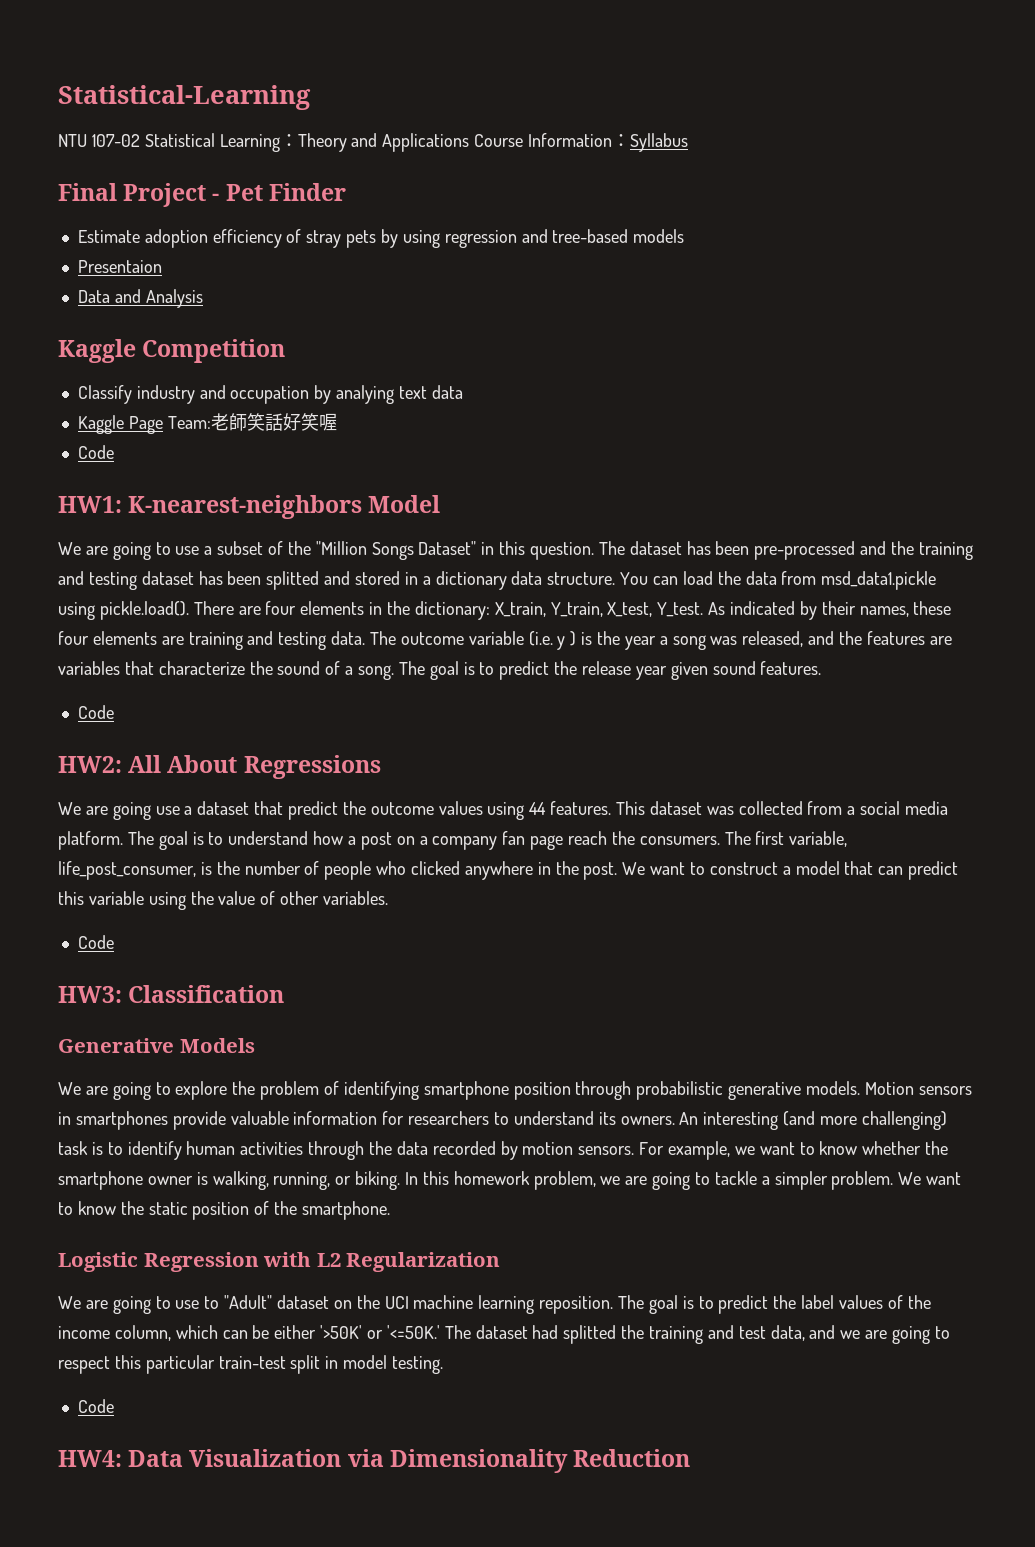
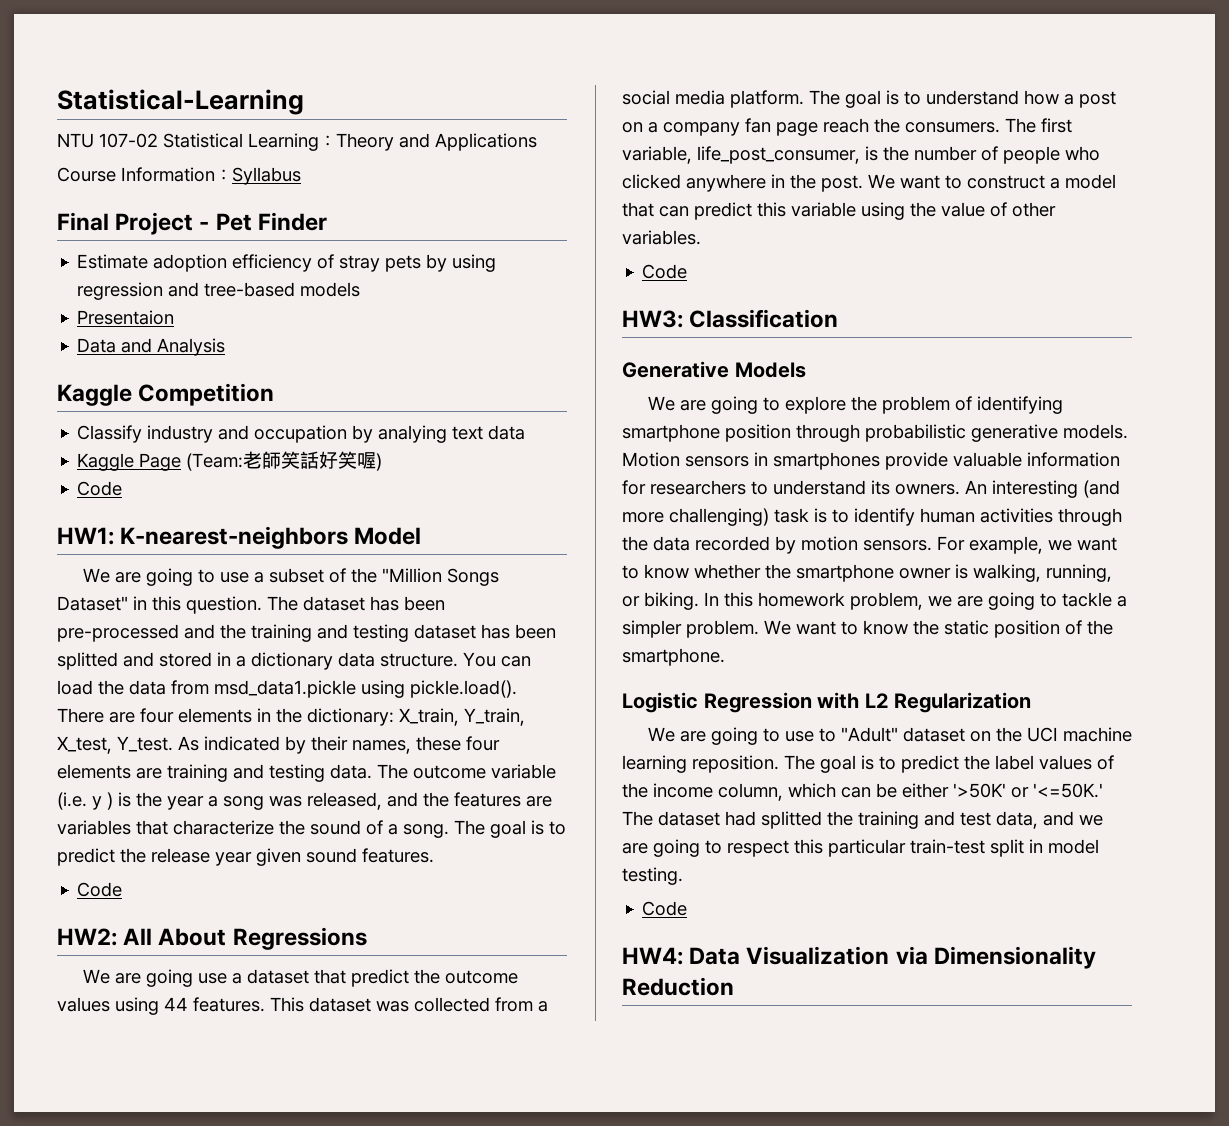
(470, 142) none -> (537, 142) //
[167,416,211,429] Team: -> [186,453,244,471] (Team:
(337, 422) none -> [376,453,383,471] )

